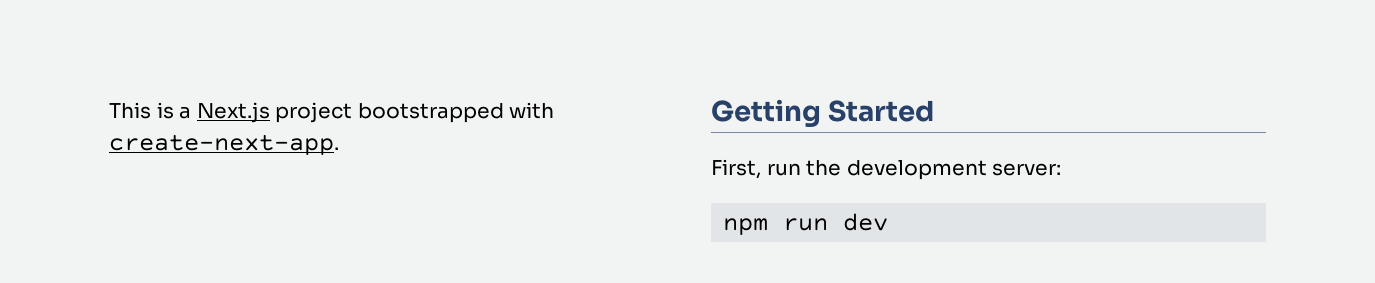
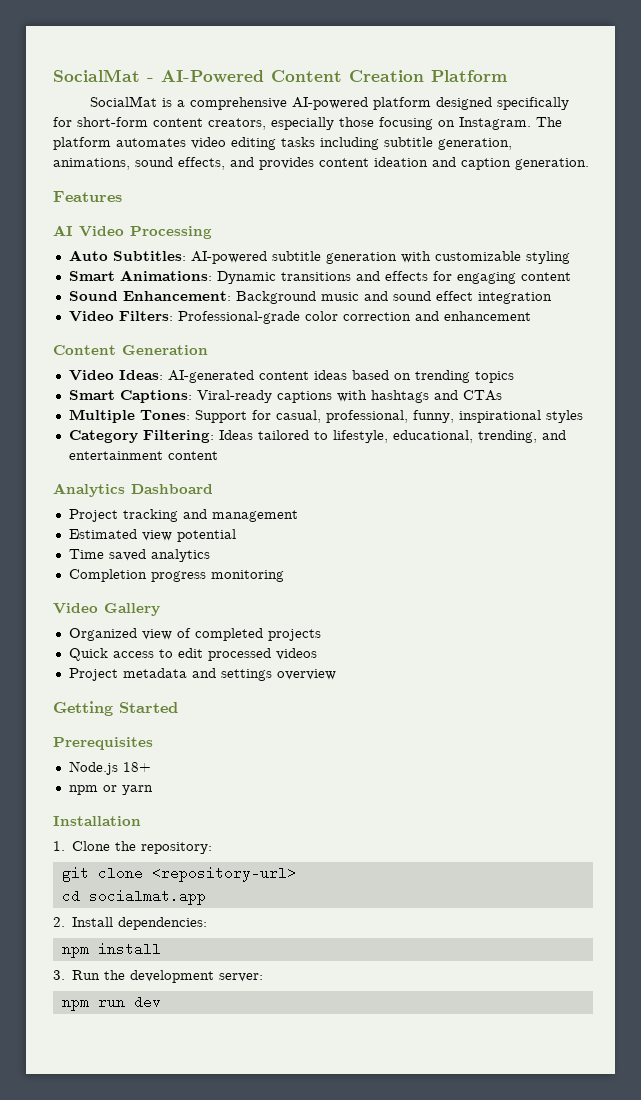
[109,102,555,123] [109,134,339,155] [711,99,935,127] [711,159,801,179] This is a Next.js project bootstrapped with create-next-app. // Getting Started // First, run -> [53,69,507,83] [90,96,570,110] [53,117,562,130] [53,137,512,150] [53,157,589,170] [53,191,122,202] [53,225,212,239] [68,250,570,264] [68,270,571,284] [68,291,552,304] [68,311,531,324] [53,345,208,355] [68,370,514,383] [68,390,502,403] [68,409,583,423] [68,430,566,443] [68,451,218,460] [53,483,213,497] [68,509,298,522] [68,529,236,542] [68,549,210,562] [68,569,284,582] [53,603,160,616] [68,628,321,641] [68,648,317,661] [68,668,336,681] [53,701,178,716] [53,737,153,750] [68,761,151,775] [68,785,153,795] [53,816,141,826] [53,841,213,854] [61,866,296,882] [61,889,206,905] [53,917,208,930] [61,942,161,958] [53,970,101,980] SocialMat - AI-Powered Content Creation Platform // SocialMat is a comprehensive AI-powered platform designed specifically for short-form content creators, especially those focusing on Instagram. The platform automates video editing tasks including subtitle generation, animations, sound effects, and provides content ideation and caption generation. // Features // AI Video Processing // Auto Subtitles: AI-powered subtitle generation with customizable styling // Smart Animations: Dynamic transitions and effects for engaging content // Sound Enhancement: Background music and sound effect integration // Video Filters: Professional-grade color correction and enhancement // Content Generation // Video Ideas: AI-generated content ideas based on trending topics // Smart Captions: Viral-ready captions with hashtags and CTAs // Multiple Tones: Support for casual, professional, funny, inspirational styles // Category Filtering: Ideas tailored to lifestyle, educational, trending, and entertainment content // Analytics Dashboard // Project tracking and management // Estimated view potential // Time saved analytics // Completion progress monitoring // Video Gallery // Organized view of completed projects // Quick access to edit processed videos // Project metadata and settings overview // Getting Started // Prerequisites // Node.js 18+ // npm or yarn // Installation // 1. Clone the repository: // git clone <repository-url> // cd socialmat.app // 2. Install dependencies: // npm install // 3. Run

